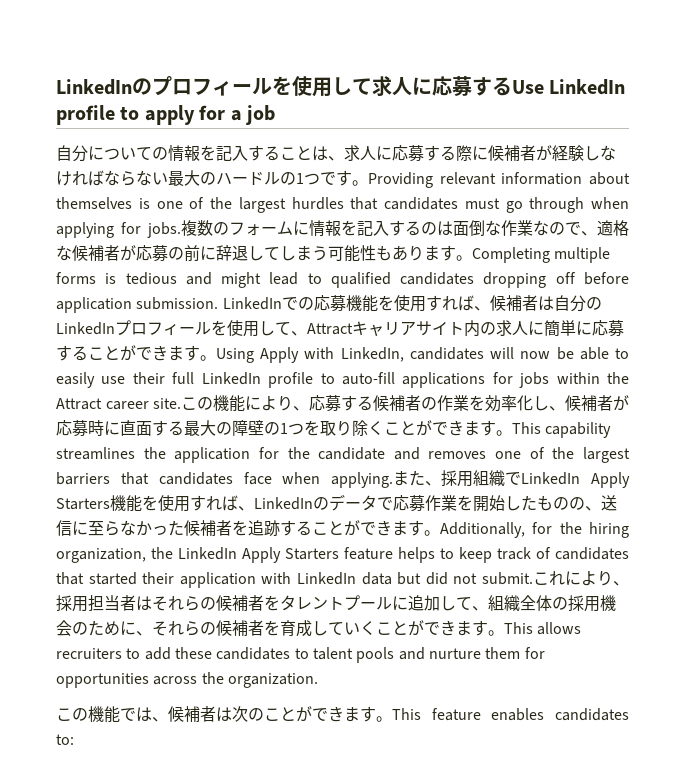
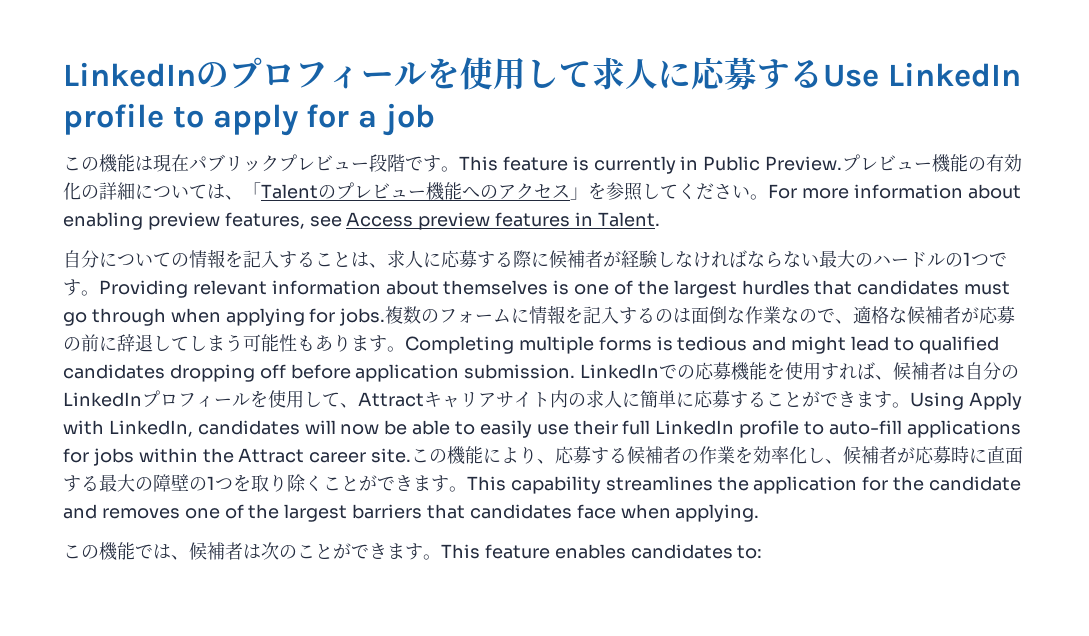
(275, 115) none -> [63,154,1023,174] [63,182,1021,201] [63,212,660,230] // この機能は現在パブリックプレビュー段階です。This feature is currently in Public Preview.プレビュー機能の有効化の詳細については、「Talentのプレビュー機能へのアクセス」を参照してください。For more information about enabling preview features, see Access preview features in Talent.
[393,470,631,488] [56,494,617,512] [56,520,629,538] [56,547,629,563] [56,571,630,588] [56,595,616,612] [56,620,582,637] [56,647,545,663] [56,672,318,688] また、採用組織でLinkedIn Apply Starters機能を使用すれば、LinkedInのデータで応募作業を開始したものの、送信に至らなかった候補者を追跡することができます。Additionally, for the hiring organization, the LinkedIn Apply Starters feature helps to keep track of candidates that started their application with LinkedIn data but did not submit.これにより、採用担当者はそれらの候補者をタレントプールに追加して、組織全体の採用機会のために、それらの候補者を育成していくことができます。This allows recruiters to add these candidates to talent pools and nurture them for opportunities across the organization. -> (760, 513) none

